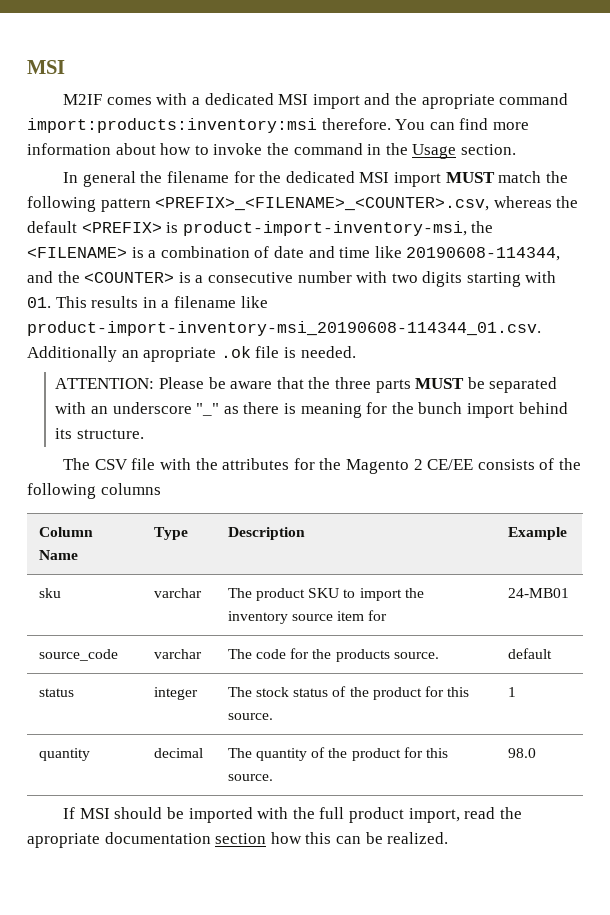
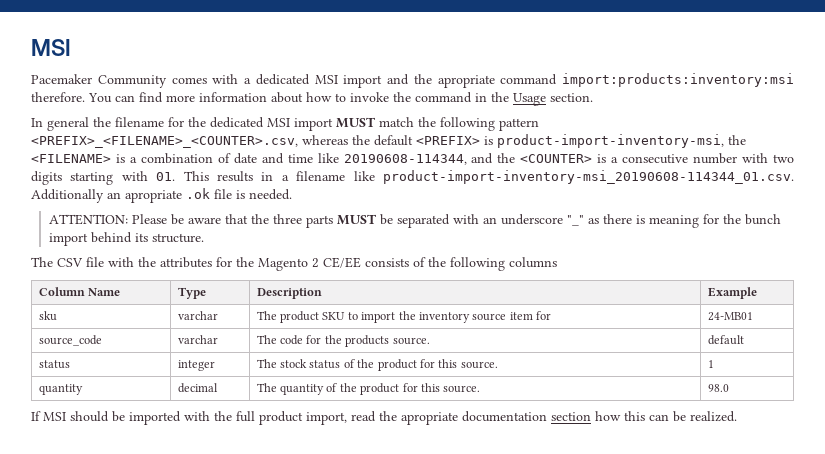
[63,94,103,105] M2IF -> [31,74,167,88] Pacemaker Community

